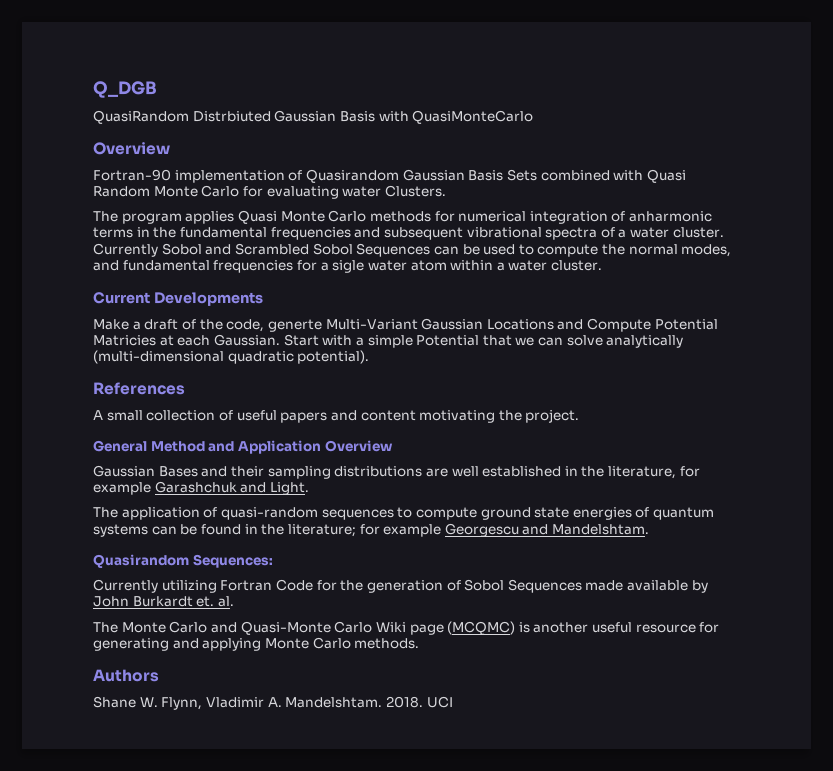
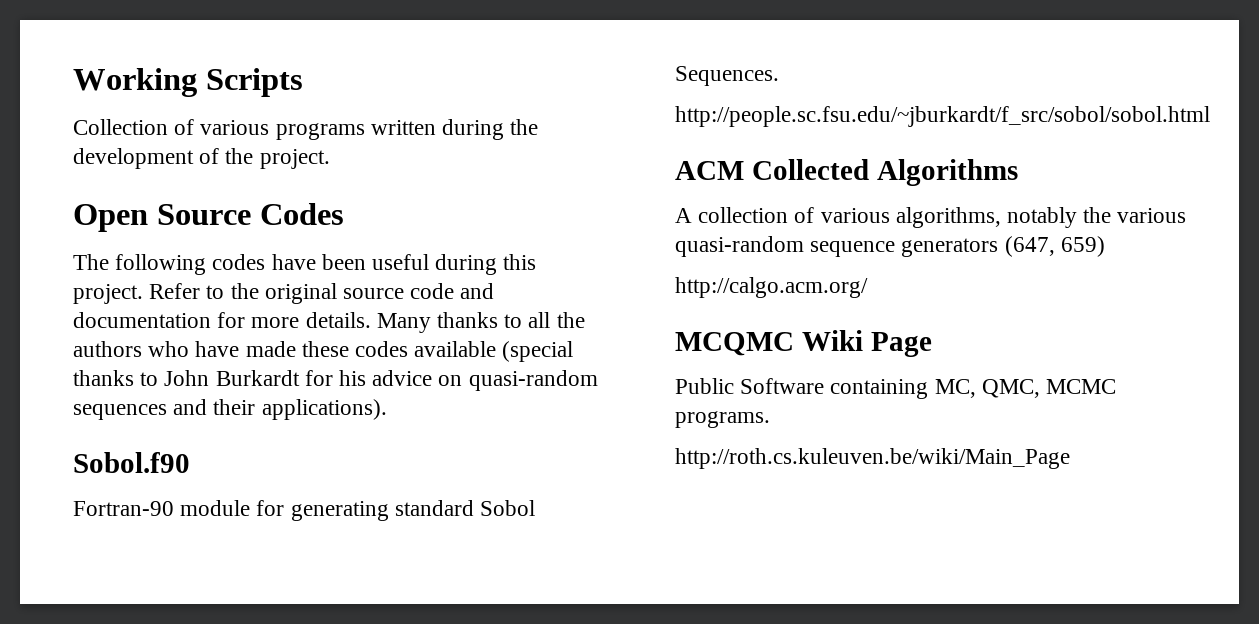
[93,81,157,98] [93,110,534,124] [93,142,170,155] [93,169,686,183] [93,185,446,199] [93,210,713,224] [93,227,724,240] [93,243,732,257] [93,260,603,273] [93,292,263,306] [93,318,718,332] [93,334,684,348] [93,350,370,364] [93,382,185,395] [93,409,580,423] [93,440,393,454] [93,465,700,479] [93,481,309,495] [93,507,715,520] [93,523,650,537] [93,554,273,568] [93,579,708,593] [93,596,234,607] [93,621,720,635] [93,637,420,651] [93,669,159,682] [93,696,453,710] Q_DGB // QuasiRandom Distrbiuted Gaussian Basis with QuasiMonteCarlo // Overview // Fortran-90 implementation of Quasirandom Gaussian Basis Sets combined with Quasi Random Monte Carlo for evaluating water Clusters. // The program applies Quasi Monte Carlo methods for numerical integration of anharmonic terms in the fundamental frequencies and subsequent vibrational spectra of a water cluster. Currently Sobol and Scrambled Sobol Sequences can be used to compute the normal modes, and fundamental frequencies for a sigle water atom within a water cluster. // Current Developments // Make a draft of the code, generte Multi-Variant Gaussian Locations and Compute Potential Matricies at each Gaussian. Start with a simple Potential that we can solve analytically (multi-dimensional quadratic potential). // References // A small collection of useful papers and content motivating the project. // General Method and Application Overview // Gaussian Bases and their sampling distributions are well established in the literature, for example Garashchuk and Light. // The application of quasi-random sequences to compute ground state energies of quantum systems can be found in the literature; for example Georgescu and Mandelshtam. // Quasirandom Sequences: // Currently utilizing Fortran Code for the generation of Sobol Sequences made available by John Burkardt et. al. // The Monte Carlo and Quasi-Monte Carlo Wiki page (MCQMC) is another useful resource for generating and applying Monte Carlo methods. // Authors // Shane W. Flynn, Vladimir A. Mandelshtam. 2018. UCI -> [73,68,303,97] [73,119,539,140] [73,148,330,169] [73,203,344,232] [73,254,537,275] [73,283,495,304] [73,312,585,333] [73,341,574,362] [73,370,598,391] [73,399,387,420] [73,452,190,473] [73,500,536,521] [675,66,779,86] [675,106,1210,127] [675,159,1018,186] [675,207,1187,228] [675,236,1105,257] [675,277,868,298] [675,330,932,357] [675,378,1117,399] [675,411,770,428] [675,448,1070,469] Working Scripts // Collection of various programs written during the development of the project. // Open Source Codes // The following codes have been useful during this project. Refer to the original source code and documentation for more details. Many thanks to all the authors who have made these codes available (special thanks to John Burkardt for his advice on quasi-random sequences and their applications). // Sobol.f90 // Fortran-90 module for generating standard Sobol Sequences. // http://people.sc.fsu.edu/~jburkardt/f_src/sobol/sobol.html // ACM Collected Algorithms // A collection of various algorithms, notably the various quasi-random sequence generators (647, 659) // http://calgo.acm.org/ // MCQMC Wiki Page // Public Software containing MC, QMC, MCMC programs. // http://roth.cs.kuleuven.be/wiki/Main_Page

